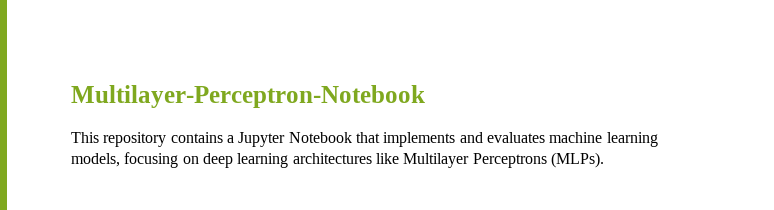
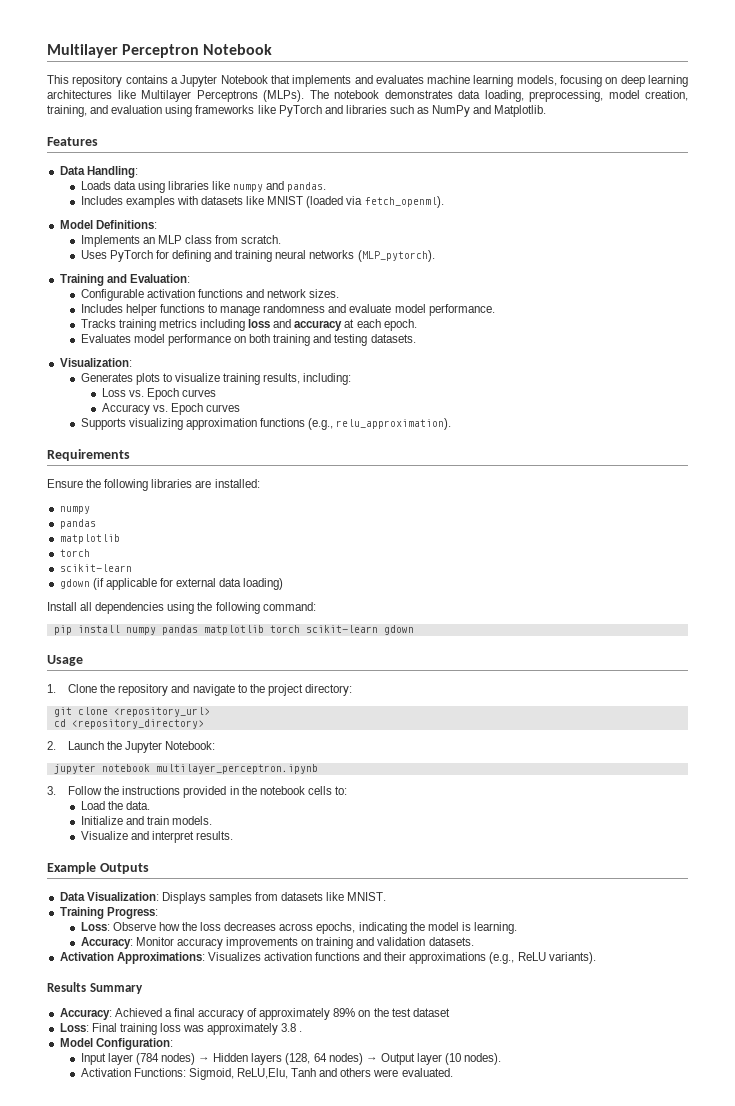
[71,85,425,108] Multilayer-Perceptron-Notebook -> [47,44,273,58] Multilayer Perceptron Notebook
(604, 160) none -> [309,90,688,102] [47,105,547,117] [47,137,98,146] [59,166,138,178] [80,181,327,193] [80,196,444,208] [59,220,157,229] [80,235,282,247] [80,250,435,262] [59,274,190,286] [80,289,340,301] [80,304,495,316] [80,319,417,331] [80,334,416,346] [59,358,132,367] [80,373,352,385] [101,388,217,400] [101,403,241,415] [80,418,452,430] [47,449,130,461] [47,479,260,491] [59,506,90,514] [59,519,96,529] [59,534,120,544] [59,549,90,557] [59,564,132,572] [59,578,284,590] [47,602,316,614] [53,625,414,635] [47,655,83,666] [47,684,352,696] [53,707,210,717] [53,719,204,729] [47,741,216,753] [53,764,318,774] [47,786,347,798] [80,801,150,810] [80,816,213,825] [80,831,234,843] [47,862,149,874] [59,892,387,904] [59,907,158,919] [80,922,517,934] [80,937,474,949] [59,952,596,964] [47,982,143,994] [59,1008,450,1020] [59,1023,303,1035] [59,1038,173,1050] [80,1053,502,1065] [80,1068,453,1080] The notebook demonstrates data loading, preprocessing, model creation, training, and evaluation using frameworks like PyTorch and libraries such as NumPy and Matplotlib. // Features // Data Handling: // Loads data using libraries like numpy and pandas. // Includes examples with datasets like MNIST (loaded via fetch_openml). // Model Definitions: // Implements an MLP class from scratch. // Uses PyTorch for defining and training neural networks (MLP_pytorch). // Training and Evaluation: // Configurable activation functions and network sizes. // Includes helper functions to manage randomness and evaluate model performance. // Tracks training metrics including loss and accuracy at each epoch. // Evaluates model performance on both training and testing datasets. // Visualization: // Generates plots to visualize training results, including: // Loss vs. Epoch curves // Accuracy vs. Epoch curves // Supports visualizing approximation functions (e.g., relu_approximation). // Requirements // Ensure the following libraries are installed: // numpy // pandas // matplotlib // torch // scikit-learn // gdown (if applicable for external data loading) // Install all dependencies using the following command: // pip install numpy pandas matplotlib torch scikit-learn gdown // Usage // 1. Clone the repository and navigate to the project directory: // git clone <repository_url> // cd <repository_directory> // 2. Launch the Jupyter Notebook: // jupyter notebook multilayer_perceptron.ipynb // 3. Follow the instructions provided in the notebook cells to: // Load the data. // Initialize and train models. // Visualize and interpret results. // Example Outputs // Data Visualization: Displays samples from datasets like MNIST. // Training Progress: // Loss: Observe how the loss decreases across epochs, indicating the model is learning. // Accuracy: Monitor accuracy improvements on training and validation datasets. // Activation Approximations: Visualizes activation functions and their approximations (e.g., ReLU variants). // Results Summary // Accuracy: Achieved a final accuracy of approximately 89% on the test dataset // Loss: Final training loss was approximately 3.8 . // Model Configuration: // Input layer (784 nodes) → Hidden layers (128, 64 nodes) → Output layer (10 nodes). // Activation Functions: Sigmoid, ReLU,Elu, Tanh and others were evaluated.

